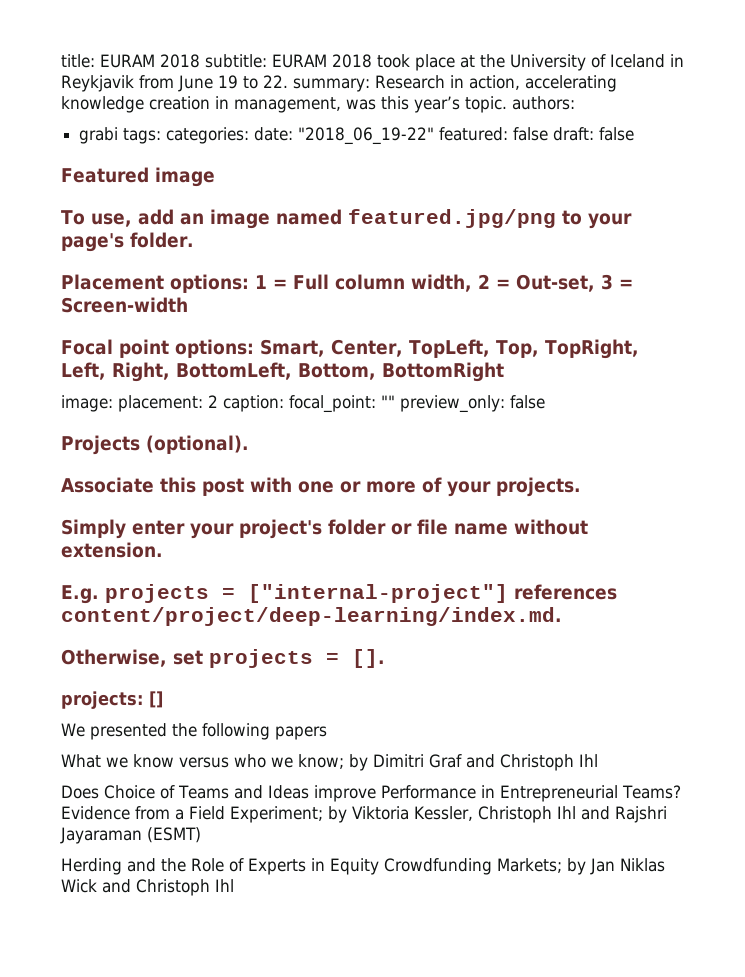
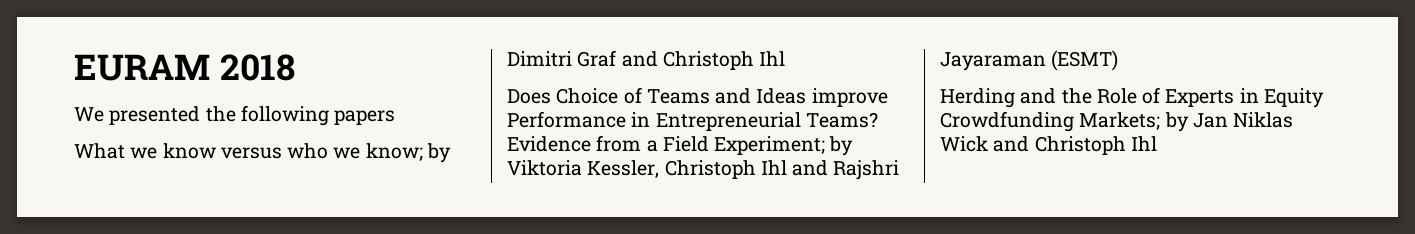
[61,54,684,71] [61,75,617,92] [61,96,575,113] [79,127,635,145] [61,167,215,187] [61,209,632,229] [61,232,194,252] [61,274,633,293] [61,297,188,313] [61,339,639,359] [61,362,504,382] [61,395,545,413] [61,435,249,455] [61,477,581,497] [61,519,588,539] [61,542,163,558] [61,584,617,604] [61,607,562,626] [61,649,385,668] [61,691,163,709] title: EURAM 2018 subtitle: EURAM 2018 took place at the University of Iceland in Reykjavik from June 19 to 22. summary: Research in action, accelerating knowledge creation in management, was this year’s topic. authors: // grabi tags: categories: date: "2018_06_19-22" featured: false draft: false // Featured image // To use, add an image named featured.jpg/png to your page's folder. // Placement options: 1 = Full column width, 2 = Out-set, 3 = Screen-width // Focal point options: Smart, Center, TopLeft, Top, TopRight, Left, Right, BottomLeft, Bottom, BottomRight // image: placement: 2 caption: focal_point: "" preview_only: false // Projects (optional). // Associate this post with one or more of your projects. // Simply enter your project's folder or file name without extension. // E.g. projects = ["internal-project"] references content/project/deep-learning/index.md. // Otherwise, set projects = []. // projects: [] -> [74,54,295,81] EURAM 2018

